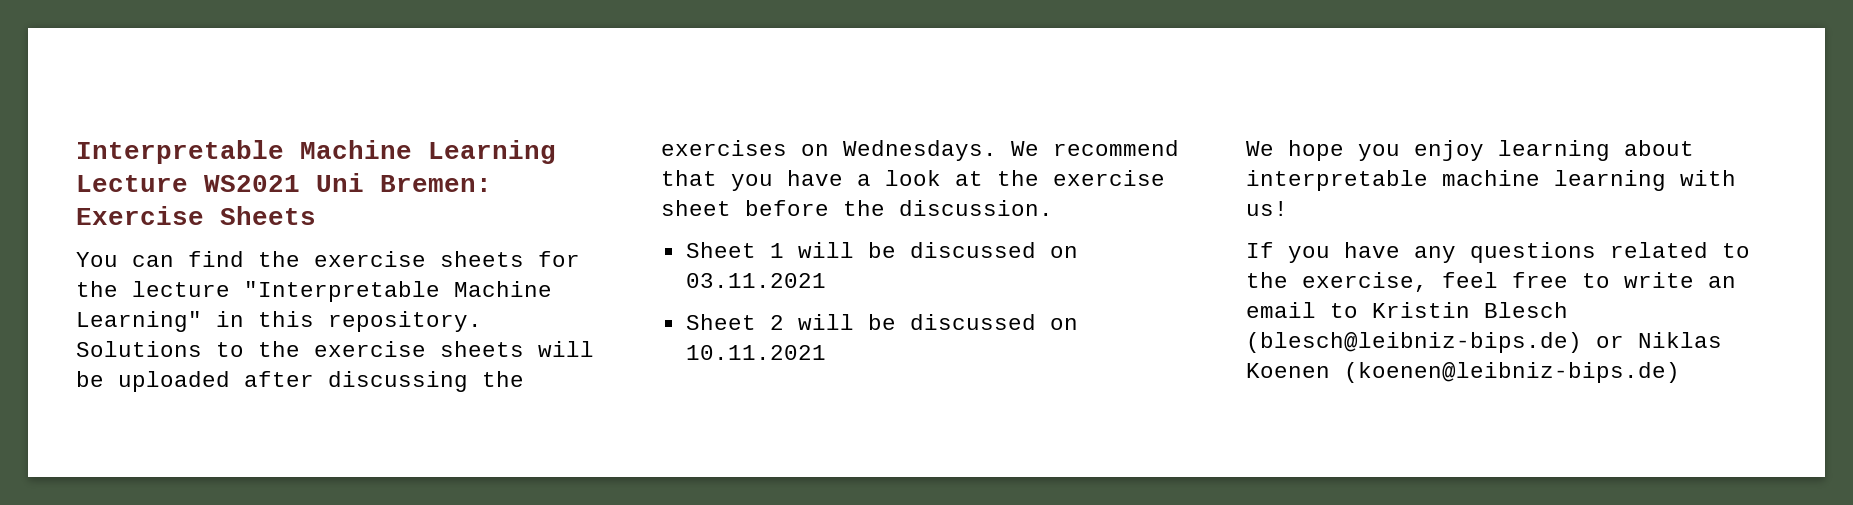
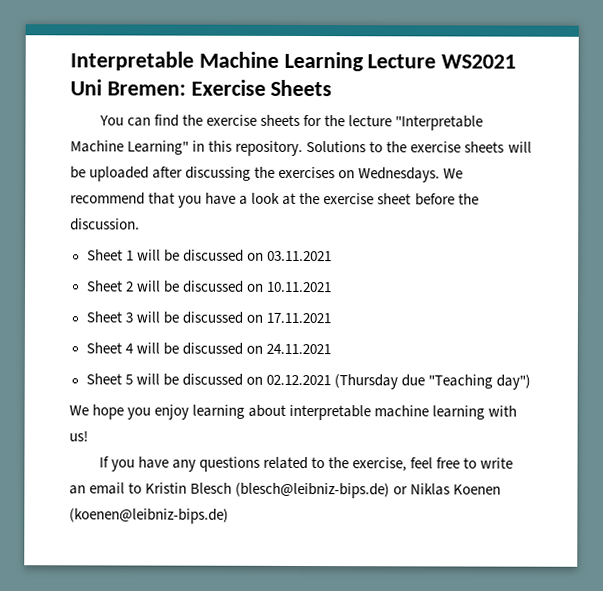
(826, 352) none -> [85,311,331,324] [85,342,331,355] [85,373,531,390] // Sheet 3 will be discussed on 17.11.2021 // Sheet 4 will be discussed on 24.11.2021 // Sheet 5 will be discussed on 02.12.2021 (Thursday due "Teaching day")

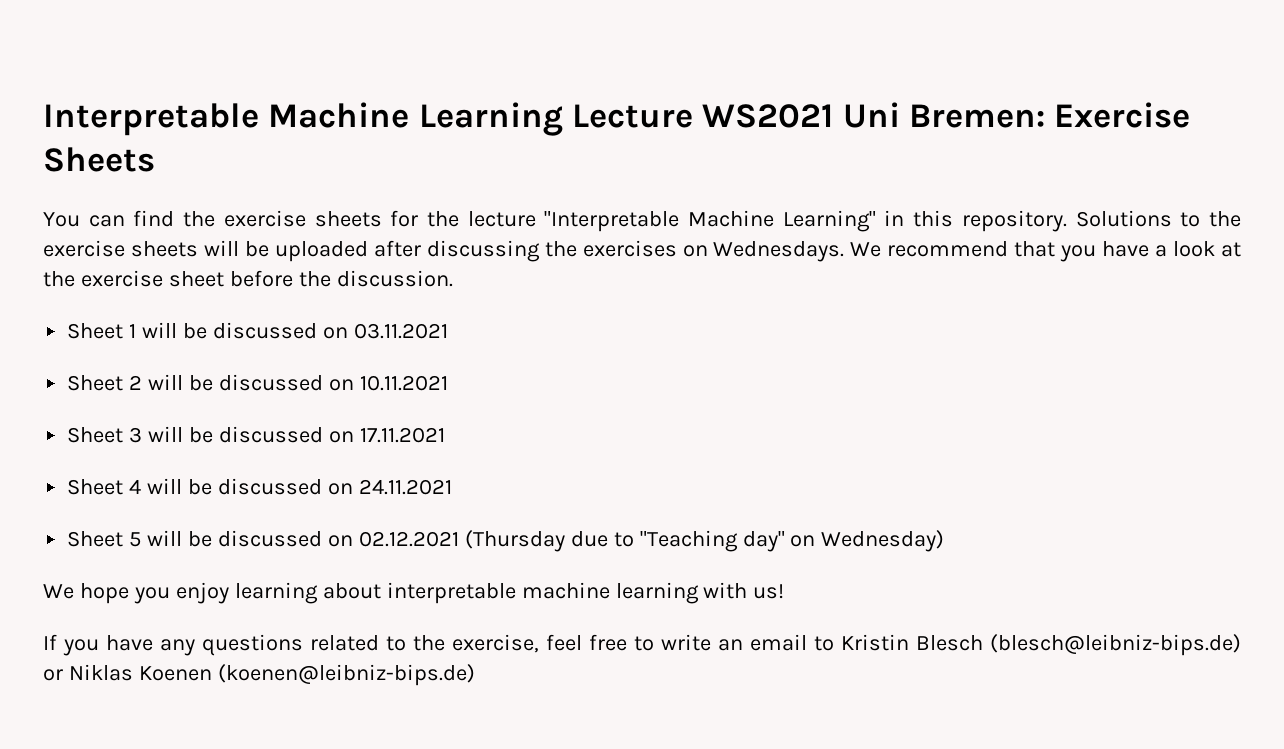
[427,374,531,390] "Teaching day") -> [613,530,945,552] to "Teaching day" on Wednesday)

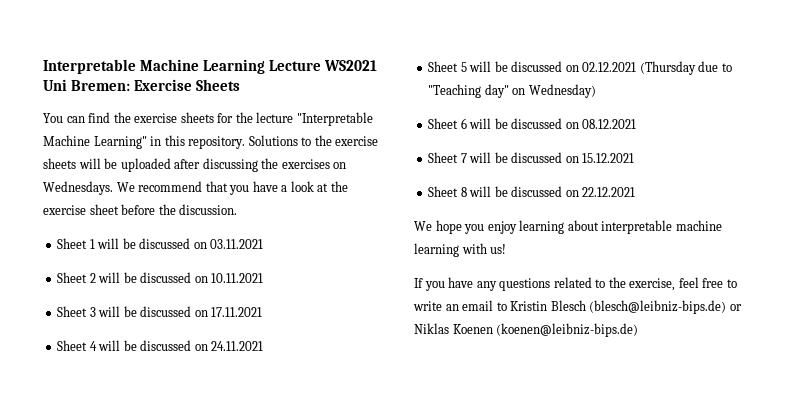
(945, 541) none -> [428,118,637,129] [428,152,635,163] [428,186,636,197] // Sheet 6 will be discussed on 08.12.2021 // Sheet 7 will be discussed on 15.12.2021 // Sheet 8 will be discussed on 22.12.2021

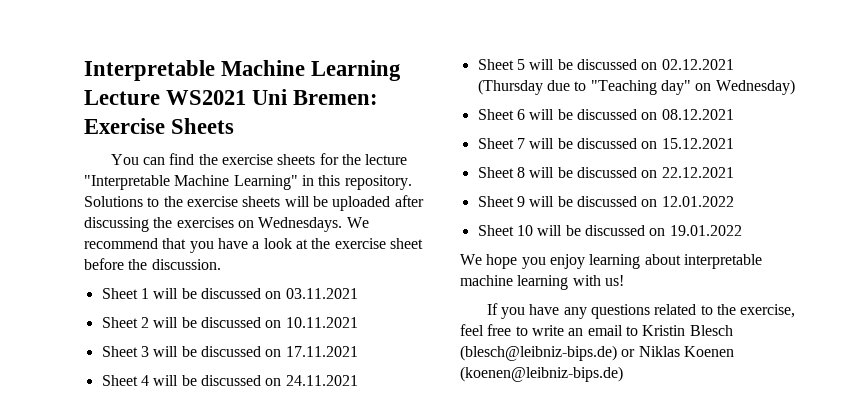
(636, 192) none -> [477,196,734,207] [477,225,742,236] // Sheet 9 will be discussed on 12.01.2022 // Sheet 10 will be discussed on 19.01.2022

